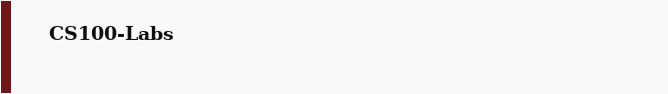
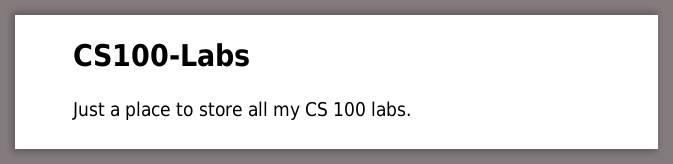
(175, 32) none -> [72,101,412,120] // Just a place to store all my CS 100 labs.

